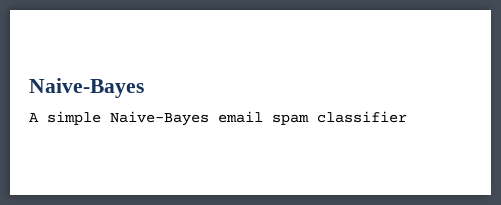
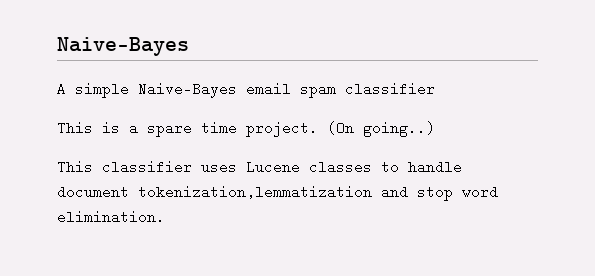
(407, 117) none -> [57,121,435,137] [57,160,462,174] [57,185,498,201] [57,210,165,224] // This is a spare time project. (On going..) // This classifier uses Lucene classes to handle document tokenization,lemmatization and stop word elimination.

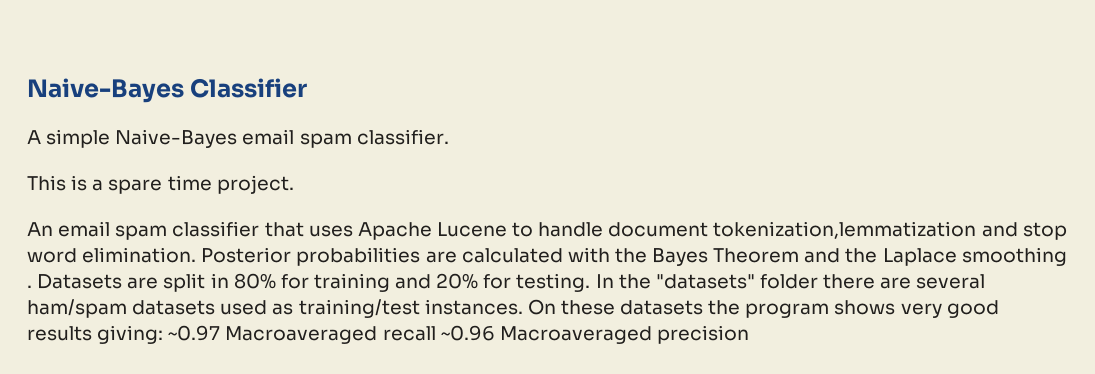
[57,37,189,56] Naive-Bayes -> [27,78,308,103] Naive-Bayes Classifier
[345,82,435,96] classifier -> [356,129,449,145] classifier.
[327,121,435,137] [57,160,372,174] (On going..) // This classifier uses Lucene classes -> [27,221,507,240] // An email spam classifier that uses Apache Lucene
(165, 217) none -> [201,247,1067,266] [27,273,986,292] [27,299,999,318] [27,325,749,344] Posterior probabilities are calculated with the Bayes Theorem and the Laplace smoothing . Datasets are split in 80% for training and 20% for testing. In the "datasets" folder there are several ham/spam datasets used as training/test instances. On these datasets the program shows very good results giving: ~0.97 Macroaveraged recall ~0.96 Macroaveraged precision

